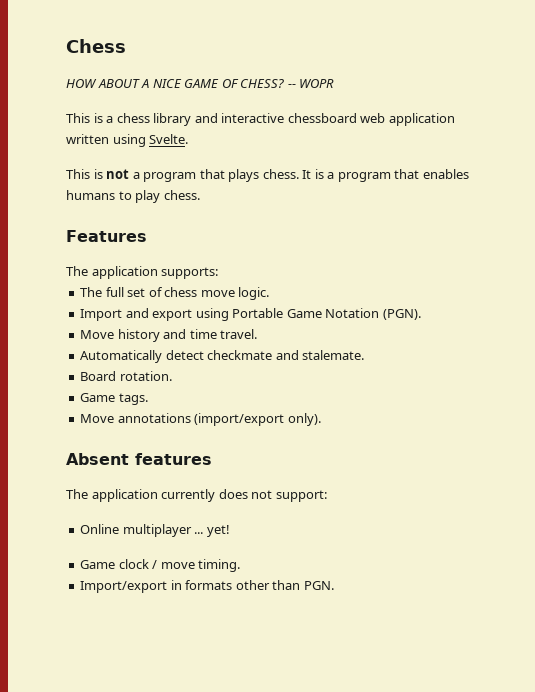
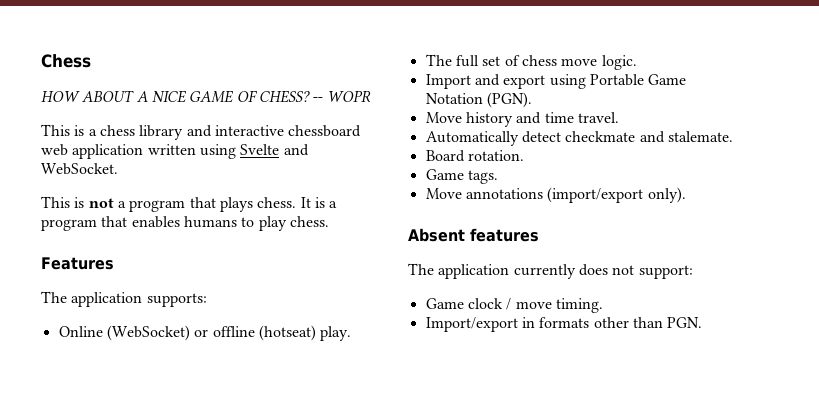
[149,134,189,144] Svelte. -> [240,144,309,156] [41,163,118,175] Svelte and WebSocket.
(219, 273) none -> [58,325,352,341] // Online (WebSocket) or offline (hotseat) play.
[80,524,230,537] // Online multiplayer ... yet! -> (693, 272) none

